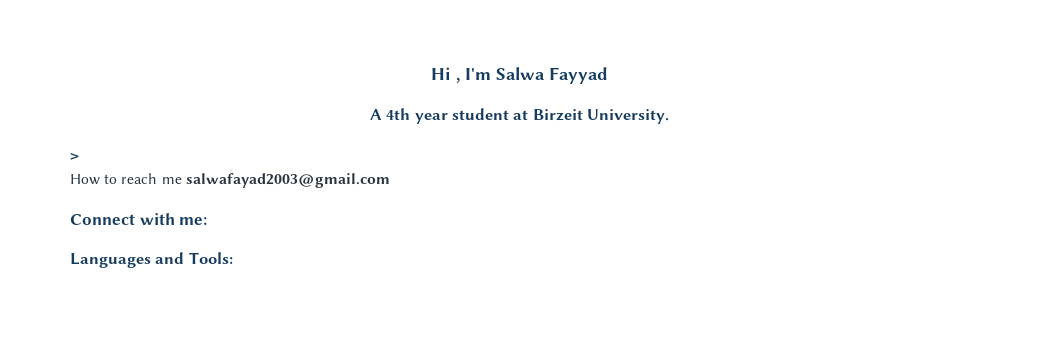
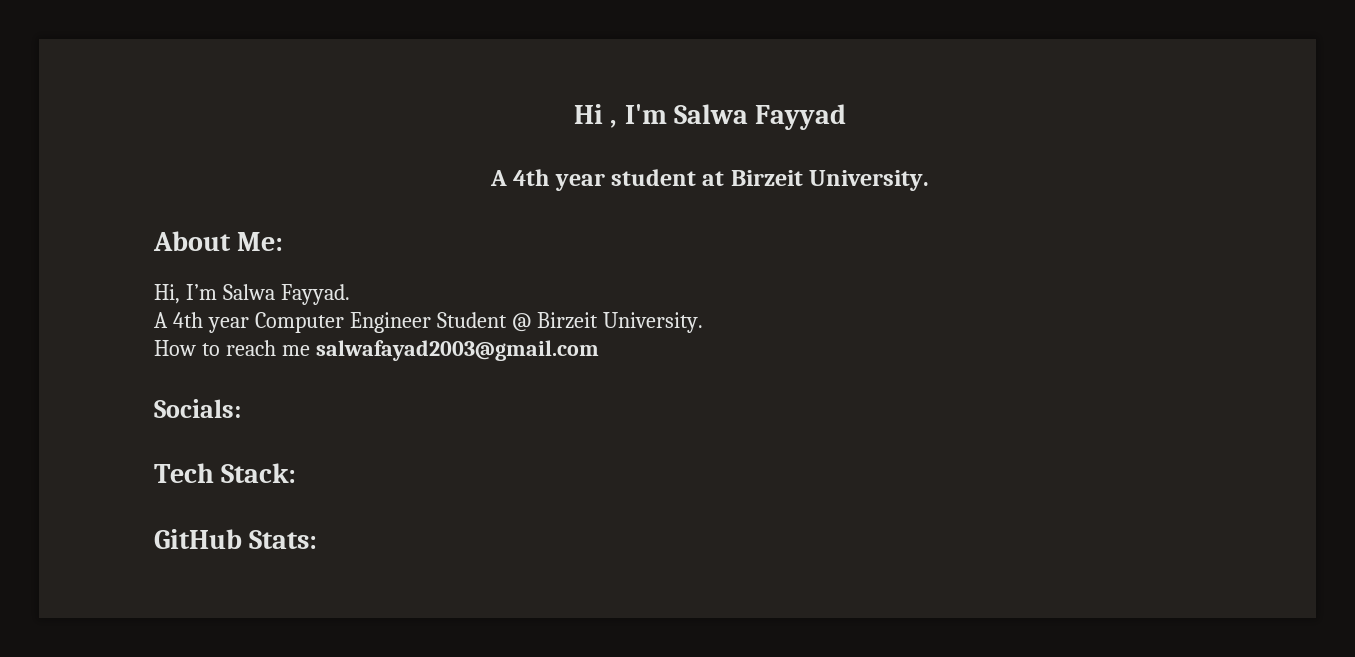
[70,153,79,161] > -> [153,231,284,251] [154,284,350,305] [154,312,703,333] About Me: // Hi, I’m Salwa Fayyad. // A 4th year Computer Engineer Student @ Birzeit University.
[70,213,208,225] [70,252,233,268] Connect with me: // Languages and Tools: -> [154,399,241,418] [154,463,297,483] [154,529,318,549] Socials: // Tech Stack: // GitHub Stats:

